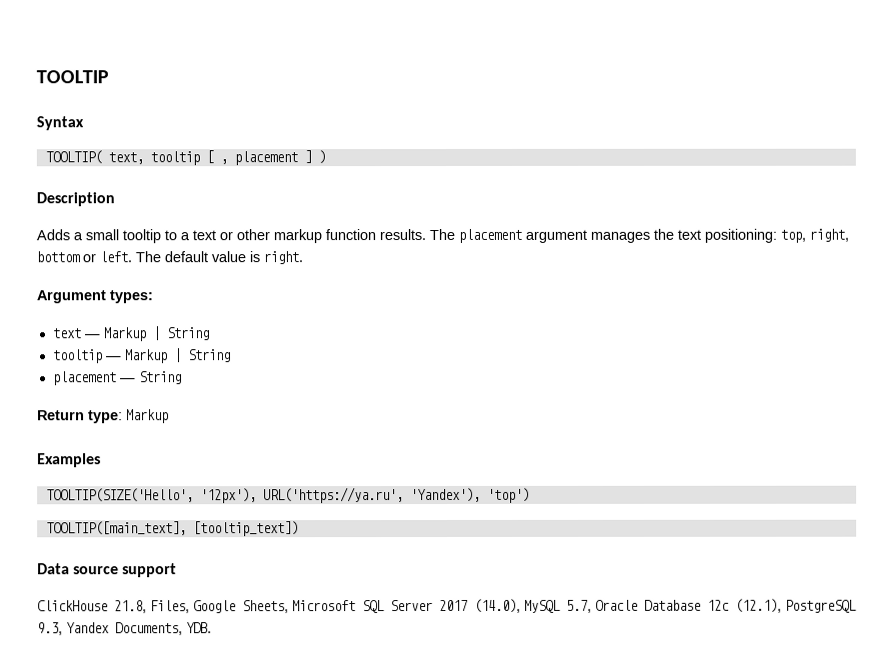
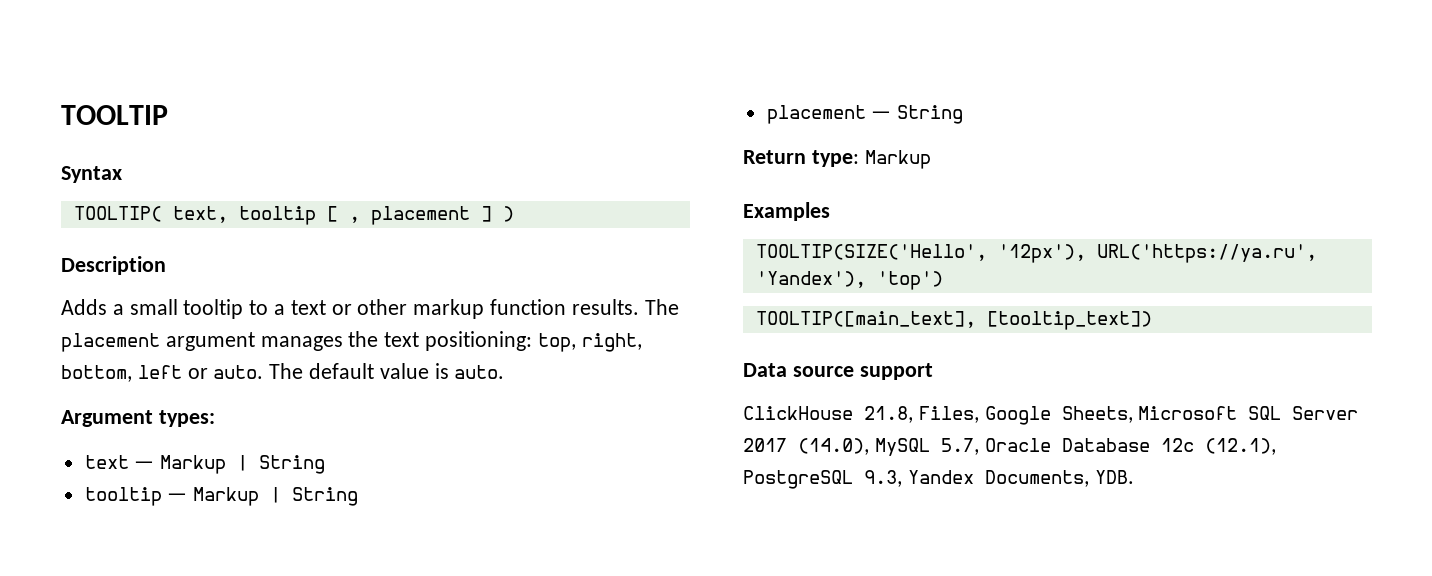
[36,251,132,263] bottom or left. -> [61,365,264,382] bottom, left or auto.
[263,251,303,265] right. -> [454,365,505,379] auto.

